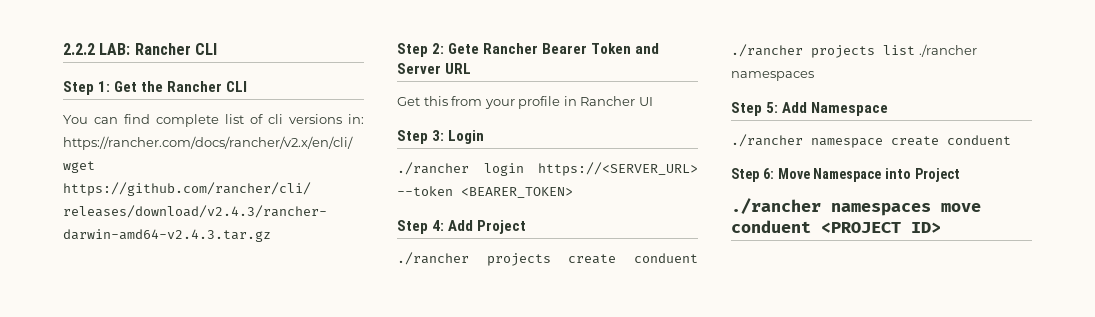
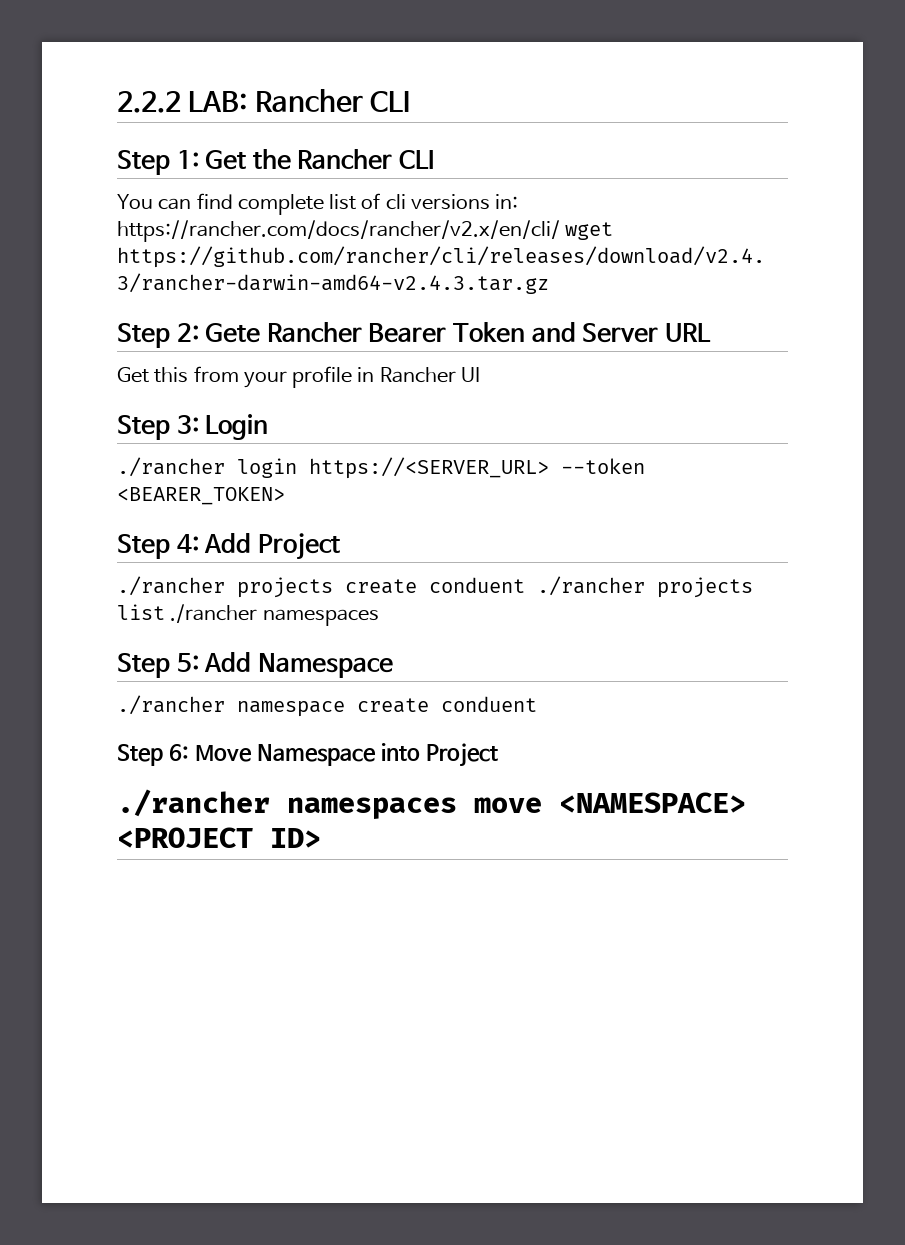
[731,220,811,233] conduent -> [559,792,746,813] <NAMESPACE>

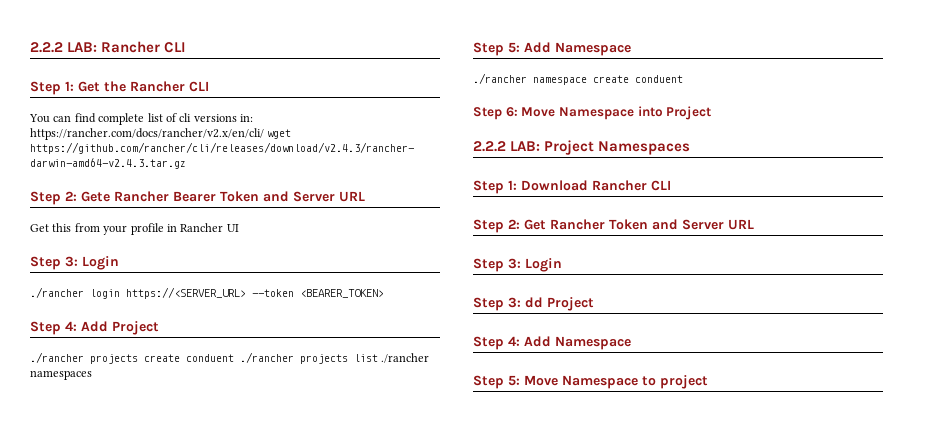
[117,789,746,819] [117,827,321,848] ./rancher namespaces move <NAMESPACE> <PROJECT ID> -> [473,140,691,155] [473,180,671,194] [473,219,754,233] [473,258,562,272] [473,297,594,311] [473,336,631,350] [473,375,708,389] 2.2.2 LAB: Project Namespaces // Step 1: Download Rancher CLI // Step 2: Get Rancher Token and Server URL // Step 3: Login // Step 3: dd Project // Step 4: Add Namespace // Step 5: Move Namespace to project

